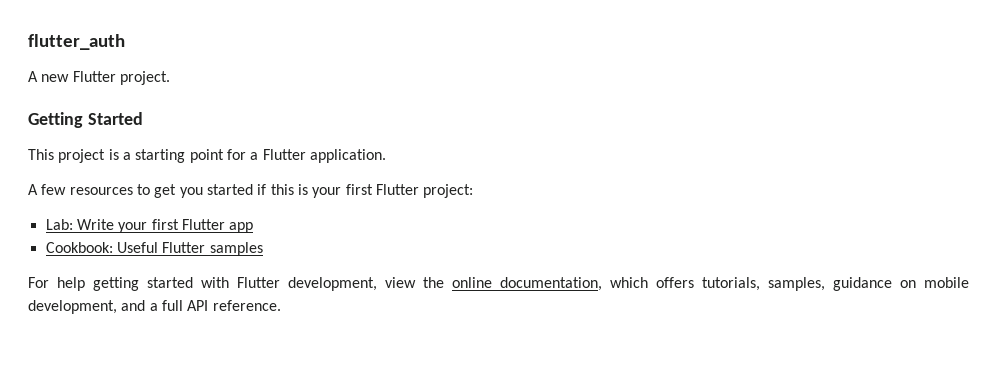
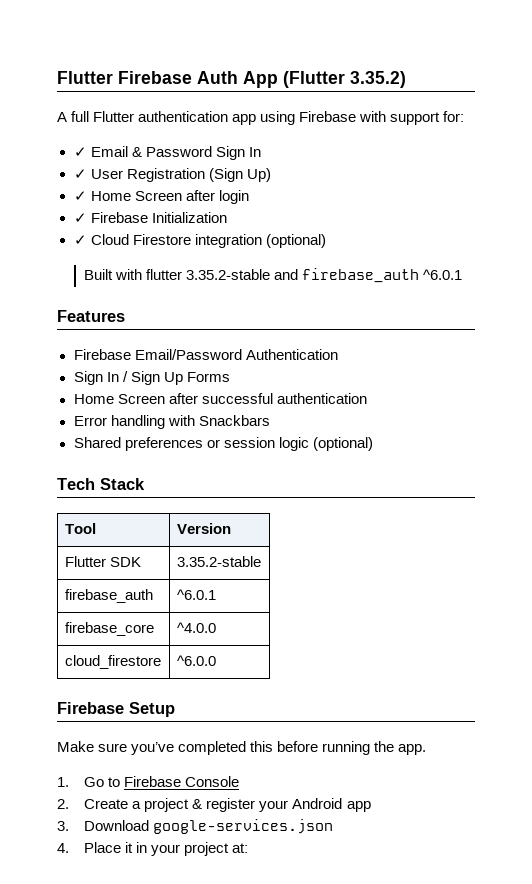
[28,34,125,50] [28,71,170,85] [28,112,143,128] [28,149,386,163] [28,184,474,198] [45,219,254,233] [45,242,263,256] [28,277,969,291] [28,300,281,314] flutter_auth // A new Flutter project. // Getting Started // This project is a starting point for a Flutter application. // A few resources to get you started if this is your first Flutter project: // Lab: Write your first Flutter app // Cookbook: Useful Flutter samples // For help getting started with Flutter development, view the online documentation, which offers tutorials, samples, guidance on mobile development, and a full API reference. -> [57,71,406,88] [57,111,465,125] [73,146,261,160] [73,168,271,182] [73,190,249,204] [73,212,227,223] [73,234,326,248] [84,268,463,283] [57,310,125,322] [73,349,338,360] [73,371,230,385] [73,393,367,404] [73,415,270,429] [73,437,373,451] [57,478,145,490] [64,523,96,534] [176,523,231,534] [64,556,141,567] [176,556,261,567] [64,589,153,603] [176,589,216,600] [64,622,154,636] [176,622,216,633] [64,655,161,669] [176,655,216,666] [57,702,175,717] [57,741,427,755] [57,776,240,787] [57,798,371,812] [57,819,334,834] [57,842,249,856] Flutter Firebase Auth App (Flutter 3.35.2) // A full Flutter authentication app using Firebase with support for: // ✓ Email & Password Sign In // ✓ User Registration (Sign Up) // ✓ Home Screen after login // ✓ Firebase Initialization // ✓ Cloud Firestore integration (optional) // Built with flutter 3.35.2-stable and firebase_auth ^6.0.1 // Features // Firebase Email/Password Authentication // Sign In / Sign Up Forms // Home Screen after successful authentication // Error handling with Snackbars // Shared preferences or session logic (optional) // Tech Stack // Tool | Version // Flutter SDK | 3.35.2-stable // firebase_auth | ^6.0.1 // firebase_core | ^4.0.0 // cloud_firestore | ^6.0.0 // Firebase Setup // Make sure you’ve completed this before running the app. // 1. Go to Firebase Console // 2. Create a project & register your Android app // 3. Download google-services.json // 4. Place it in your project at:

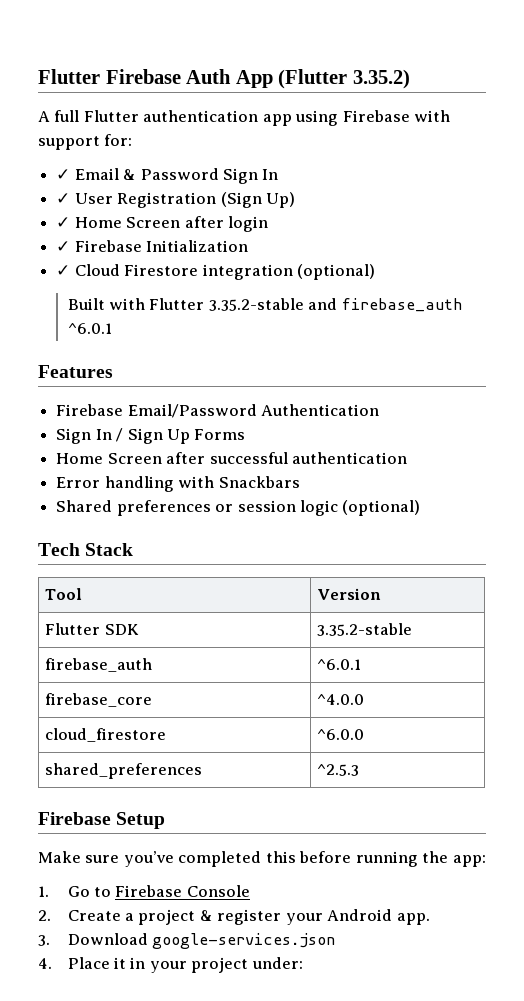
[146,269,183,280] flutter -> [149,298,205,310] Flutter
(216, 660) none -> [45,763,203,779] [317,764,360,776] // shared_preferences | ^2.5.3
[398,744,427,755] app. -> [452,855,486,867] app:
[346,801,371,812] app -> [396,913,430,925] app.
[232,843,249,853] at: -> [251,957,303,969] under:

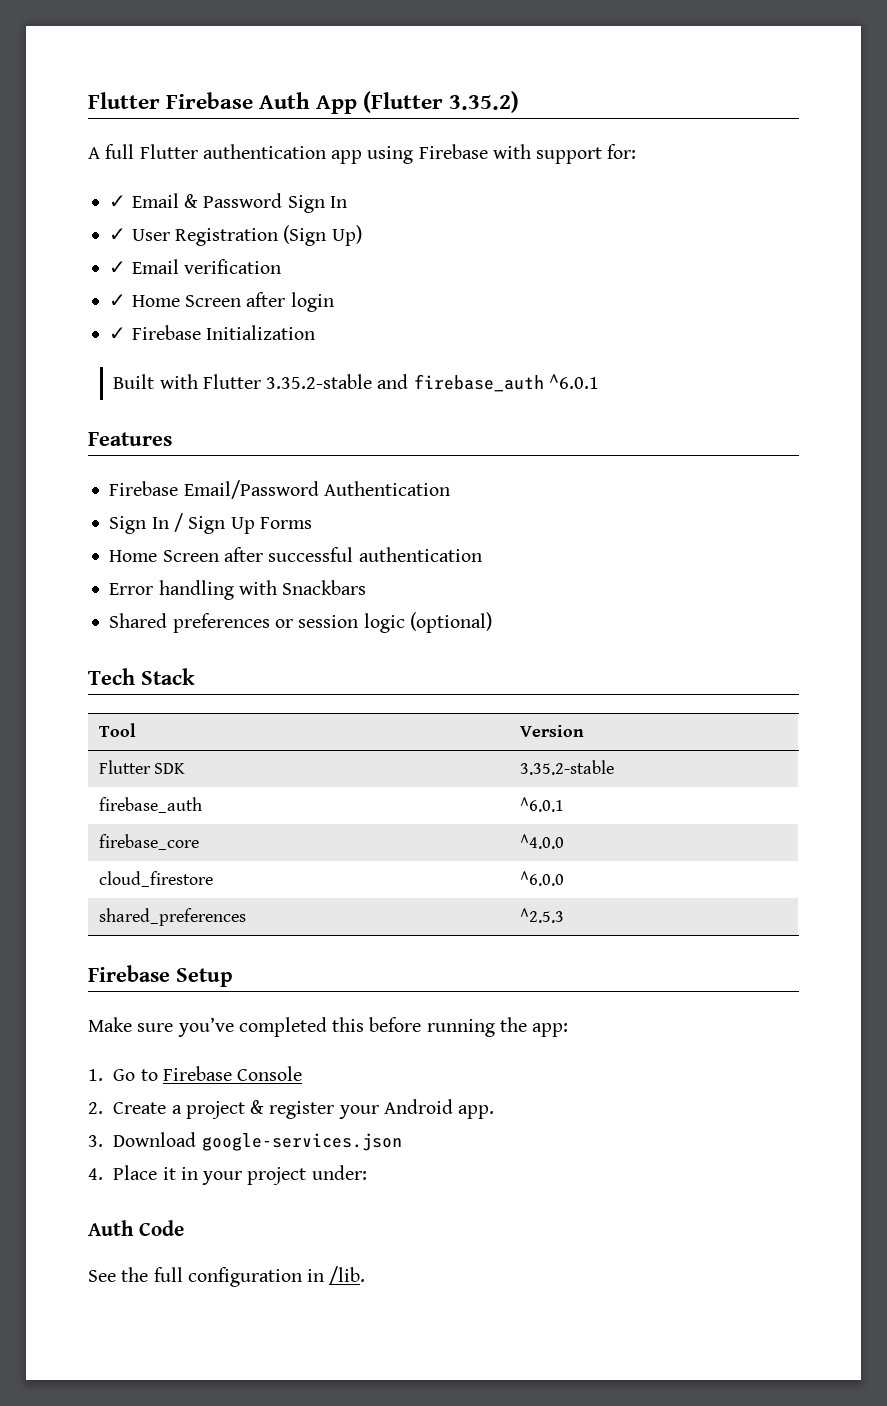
(295, 200) none -> [109,259,281,274] // ✓ Email verification
[56,264,375,280] // ✓ Cloud Firestore integration (optional) -> (315, 332) none
(303, 963) none -> [88,1220,184,1236] [88,1266,366,1287] // Auth Code // See the full configuration in /lib.

